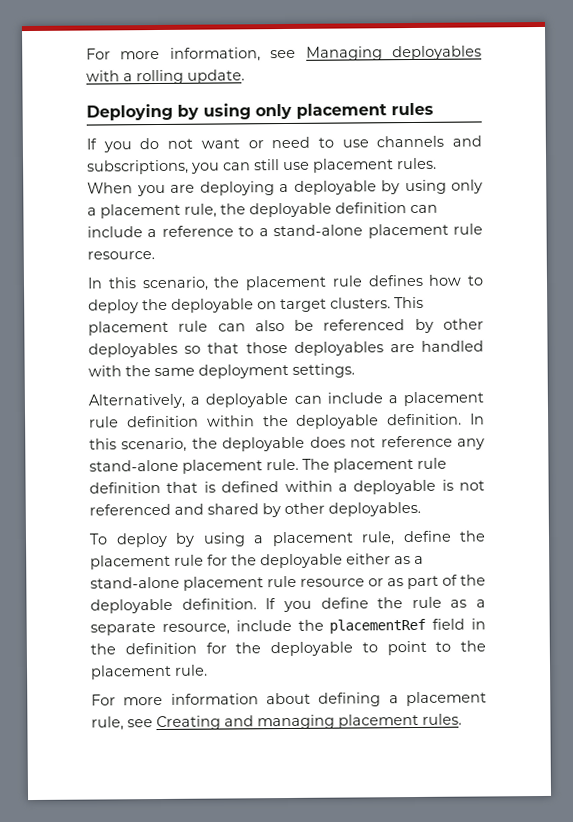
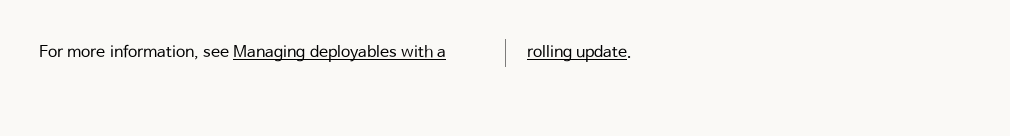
[86,102,434,121] [86,135,482,153] [87,157,437,175] [87,179,483,197] [87,202,438,219] [87,223,483,239] [87,251,155,260] [87,274,484,292] [88,296,424,314] [88,318,484,336] [88,340,484,358] [88,363,355,379] [88,391,484,409] [89,413,485,429] [89,435,485,453] [89,457,447,474] [89,479,485,495] [89,501,421,518] [89,530,486,548] [90,553,424,570] [90,574,486,591] [90,596,486,614] [90,618,486,636] [90,640,486,657] [90,664,208,680] [91,691,487,707] [91,713,462,731] // Deploying by using only placement rules // If you do not want or need to use channels and subscriptions, you can still use placement rules. When you are deploying a deployable by using only a placement rule, the deployable definition can include a reference to a stand-alone placement rule resource. // In this scenario, the placement rule defines how to deploy the deployable on target clusters. This placement rule can also be referenced by other deployables so that those deployables are handled with the same deployment settings. // Alternatively, a deployable can include a placement rule definition within the deployable definition. In this scenario, the deployable does not reference any stand-alone placement rule. The placement rule definition that is defined within a deployable is not referenced and shared by other deployables. // To deploy by using a placement rule, define the placement rule for the deployable either as a stand-alone placement rule resource or as part of the deployable definition. If you define the rule as a separate resource, include the placementRef field in the definition for the deployable to point to the placement rule. // For more information about defining a placement rule, see Creating and managing placement rules. -> (633, 53) none

